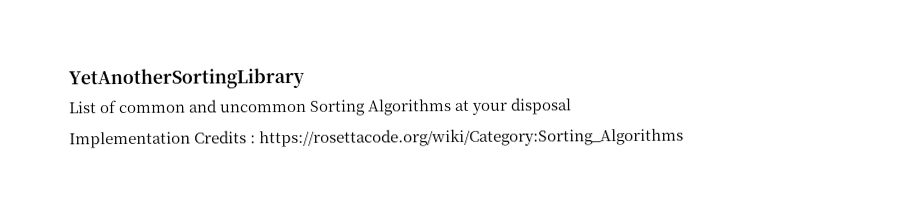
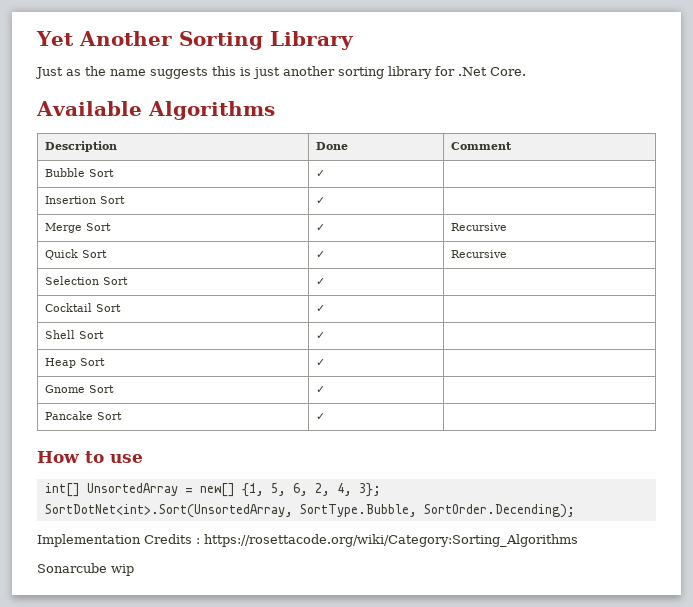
[68,67,305,90] [68,97,573,116] YetAnotherSortingLibrary // List of common and uncommon Sorting Algorithms at your disposal -> [36,31,354,50] [35,66,526,79] [36,101,275,120] [44,141,117,152] [315,142,348,150] [450,142,512,150] [44,168,114,177] [315,170,325,177] [44,196,125,204] [315,197,325,204] [44,223,111,233] [315,224,325,231] [450,223,507,231] [44,249,107,260] [315,251,325,258] [450,250,507,258] [44,276,128,285] [315,278,325,285] [44,303,121,312] [315,305,325,312] [44,330,104,339] [315,332,325,339] [44,358,105,368] [315,359,325,366] [44,385,114,393] [315,386,325,393] [44,411,122,420] [315,413,325,420] [37,451,143,463] [44,483,381,497] [44,504,575,518] Yet Another Sorting Library // Just as the name suggests this is just another sorting library for .Net Core. // Available Algorithms // Description | Done | Comment // Bubble Sort | ✓ | // Insertion Sort | ✓ | // Merge Sort | ✓ | Recursive // Quick Sort | ✓ | Recursive // Selection Sort | ✓ | // Cocktail Sort | ✓ | // Shell Sort | ✓ | // Heap Sort | ✓ | // Gnome Sort | ✓ | // Pancake Sort | ✓ | // How to use // int[] UnsortedArray = new[] {1, 5, 6, 2, 4, 3}; // SortDotNet<int>.Sort(UnsortedArray, SortType.Bubble, SortOrder.Decending);
(685, 137) none -> [37,563,134,576] // Sonarcube wip

